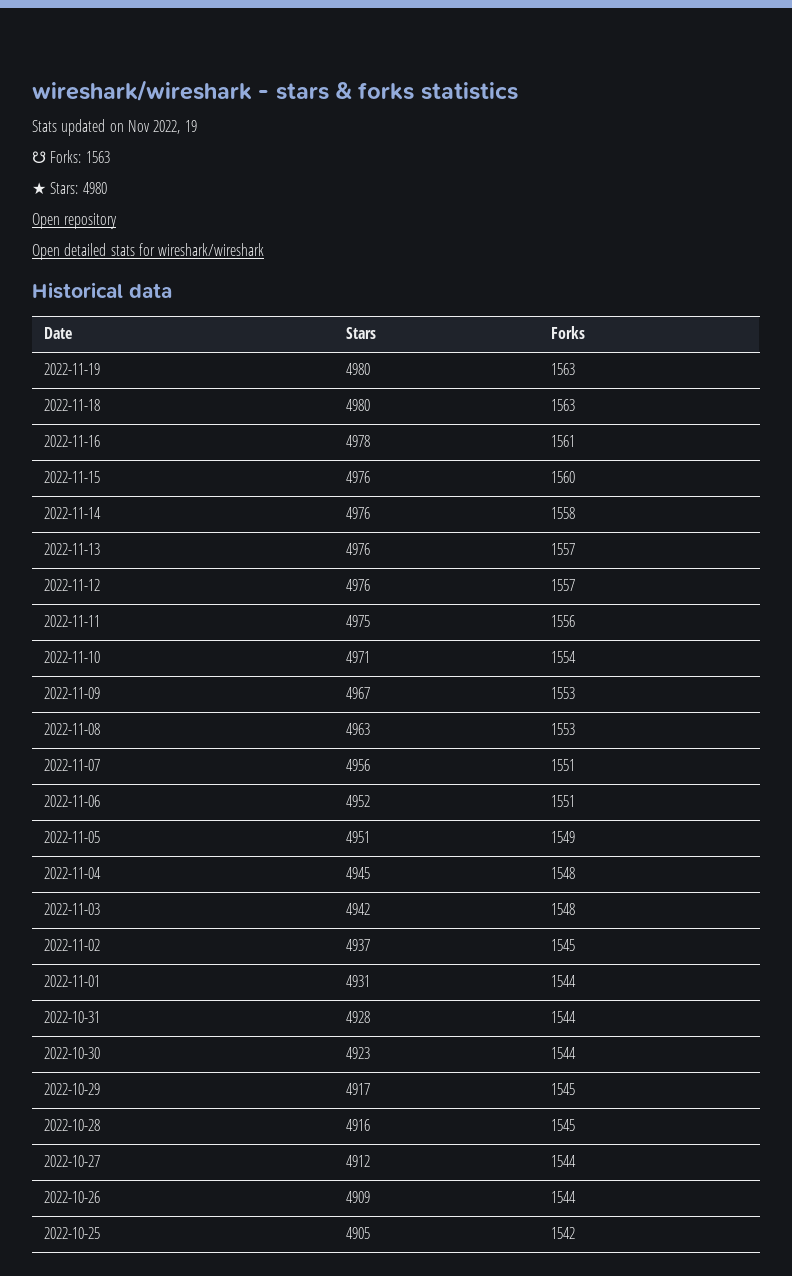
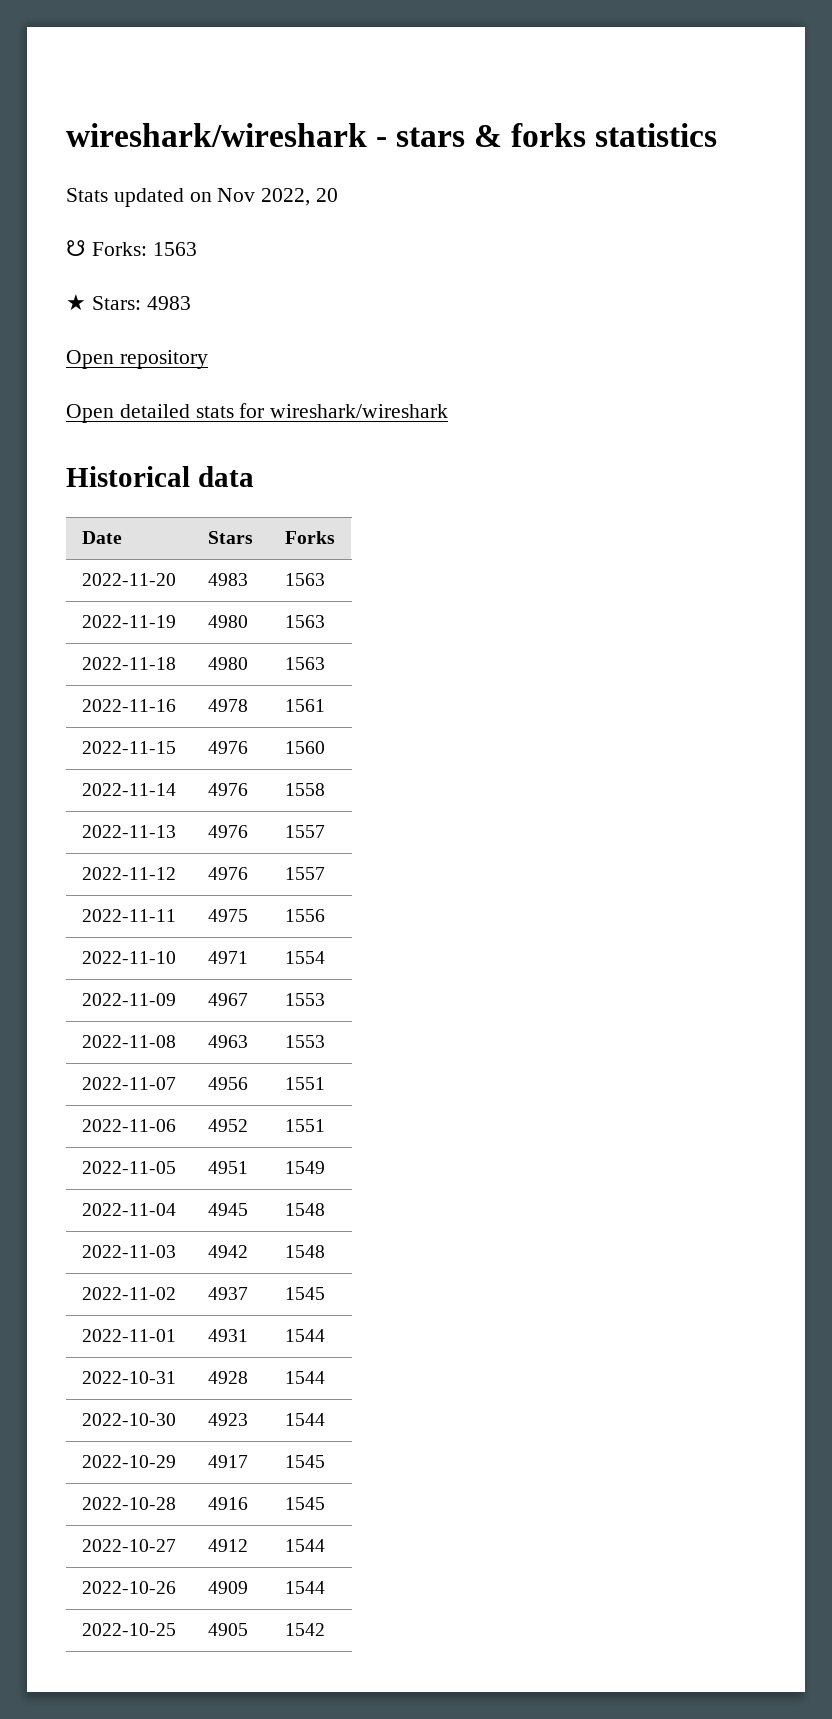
[184,120,197,132] 19 -> [316,188,339,202] 20
[82,182,107,194] 4980 -> [146,296,191,310] 4983
(585, 332) none -> [81,573,176,586] [207,573,248,586] [284,573,325,586] // 2022-11-20 | 4983 | 1563

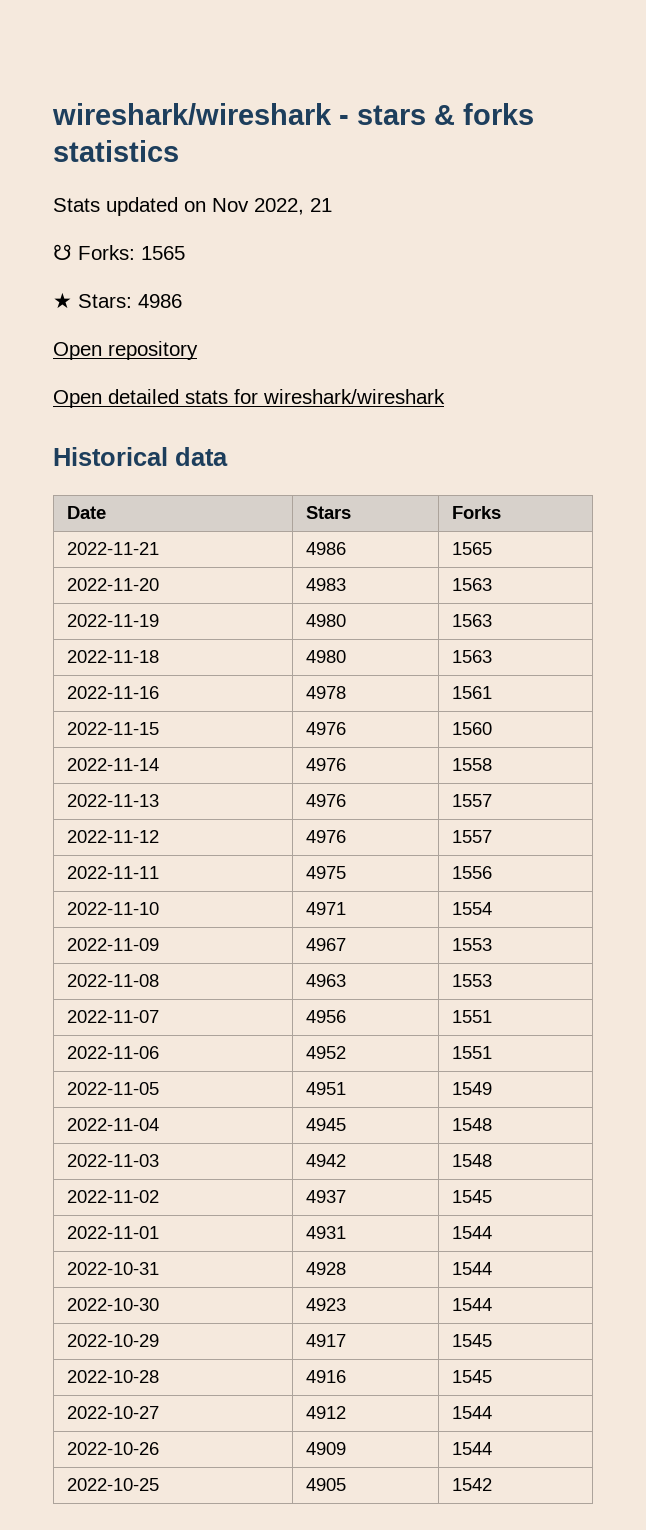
[316,188,339,202] 20 -> [310,198,332,212] 21
[152,242,197,256] 1563 -> [141,246,185,260] 1565
[146,296,191,310] 4983 -> [138,294,182,308] 4986
(335, 537) none -> [66,542,159,555] [305,542,346,555] [451,542,492,555] // 2022-11-21 | 4986 | 1565

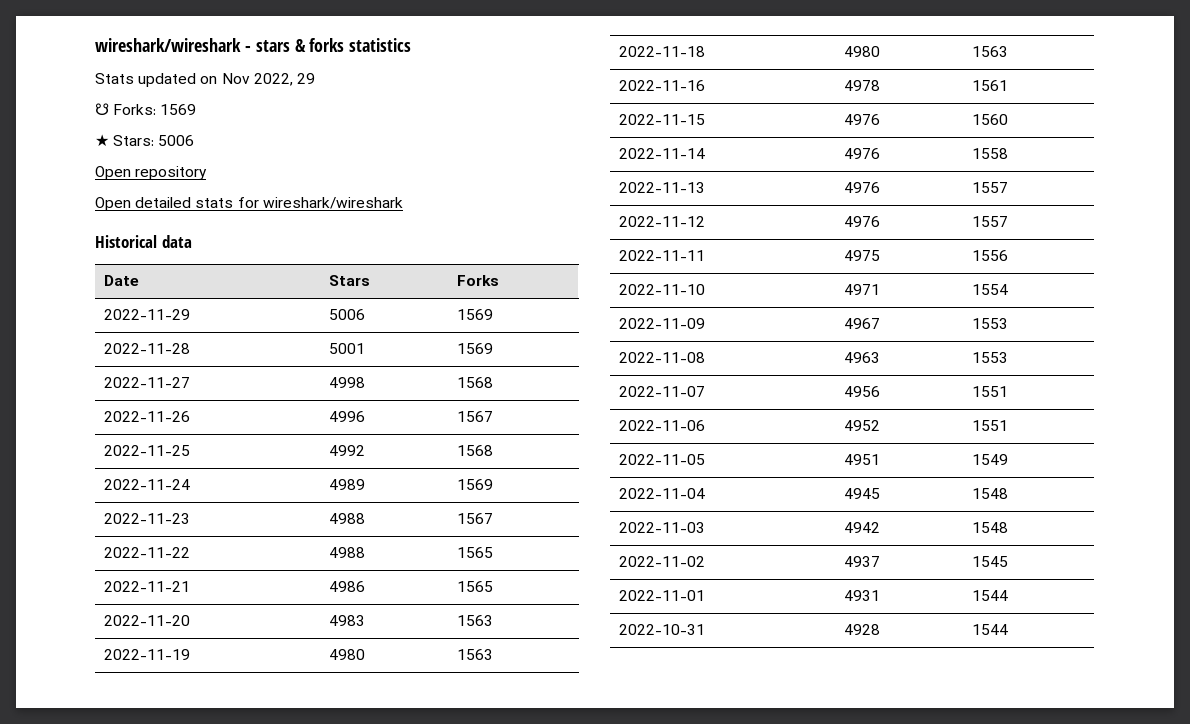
[310,198,332,212] 21 -> [296,73,315,84] 29
[141,246,185,260] 1565 -> [160,104,197,115] 1569
[138,294,182,308] 4986 -> [158,135,195,146] 5006
(501, 512) none -> [103,309,190,320] [328,309,365,320] [456,309,493,320] [103,343,190,354] [328,343,365,354] [456,343,493,354] [103,377,190,388] [328,377,365,388] [456,377,493,388] [103,411,190,422] [328,411,365,422] [456,411,493,422] [103,445,190,456] [328,445,365,456] [456,445,493,456] [103,479,190,490] [328,479,365,490] [456,479,493,490] [103,513,190,524] [328,513,365,524] [456,513,493,524] [103,547,190,558] [328,547,365,558] [456,547,493,558] // 2022-11-29 | 5006 | 1569 // 2022-11-28 | 5001 | 1569 // 2022-11-27 | 4998 | 1568 // 2022-11-26 | 4996 | 1567 // 2022-11-25 | 4992 | 1568 // 2022-11-24 | 4989 | 1569 // 2022-11-23 | 4988 | 1567 // 2022-11-22 | 4988 | 1565
[66,1298,159,1311] [305,1298,346,1311] [451,1298,492,1311] [66,1334,159,1347] [305,1334,346,1347] [451,1334,492,1347] [66,1370,159,1383] [305,1370,346,1383] [451,1370,492,1383] [66,1406,159,1419] [305,1406,346,1419] [451,1406,492,1419] [66,1442,159,1455] [305,1442,346,1455] [451,1442,492,1455] [66,1478,159,1491] [305,1478,346,1491] [451,1478,492,1491] // 2022-10-30 | 4923 | 1544 // 2022-10-29 | 4917 | 1545 // 2022-10-28 | 4916 | 1545 // 2022-10-27 | 4912 | 1544 // 2022-10-26 | 4909 | 1544 // 2022-10-25 | 4905 | 1542 -> (1008, 629) none

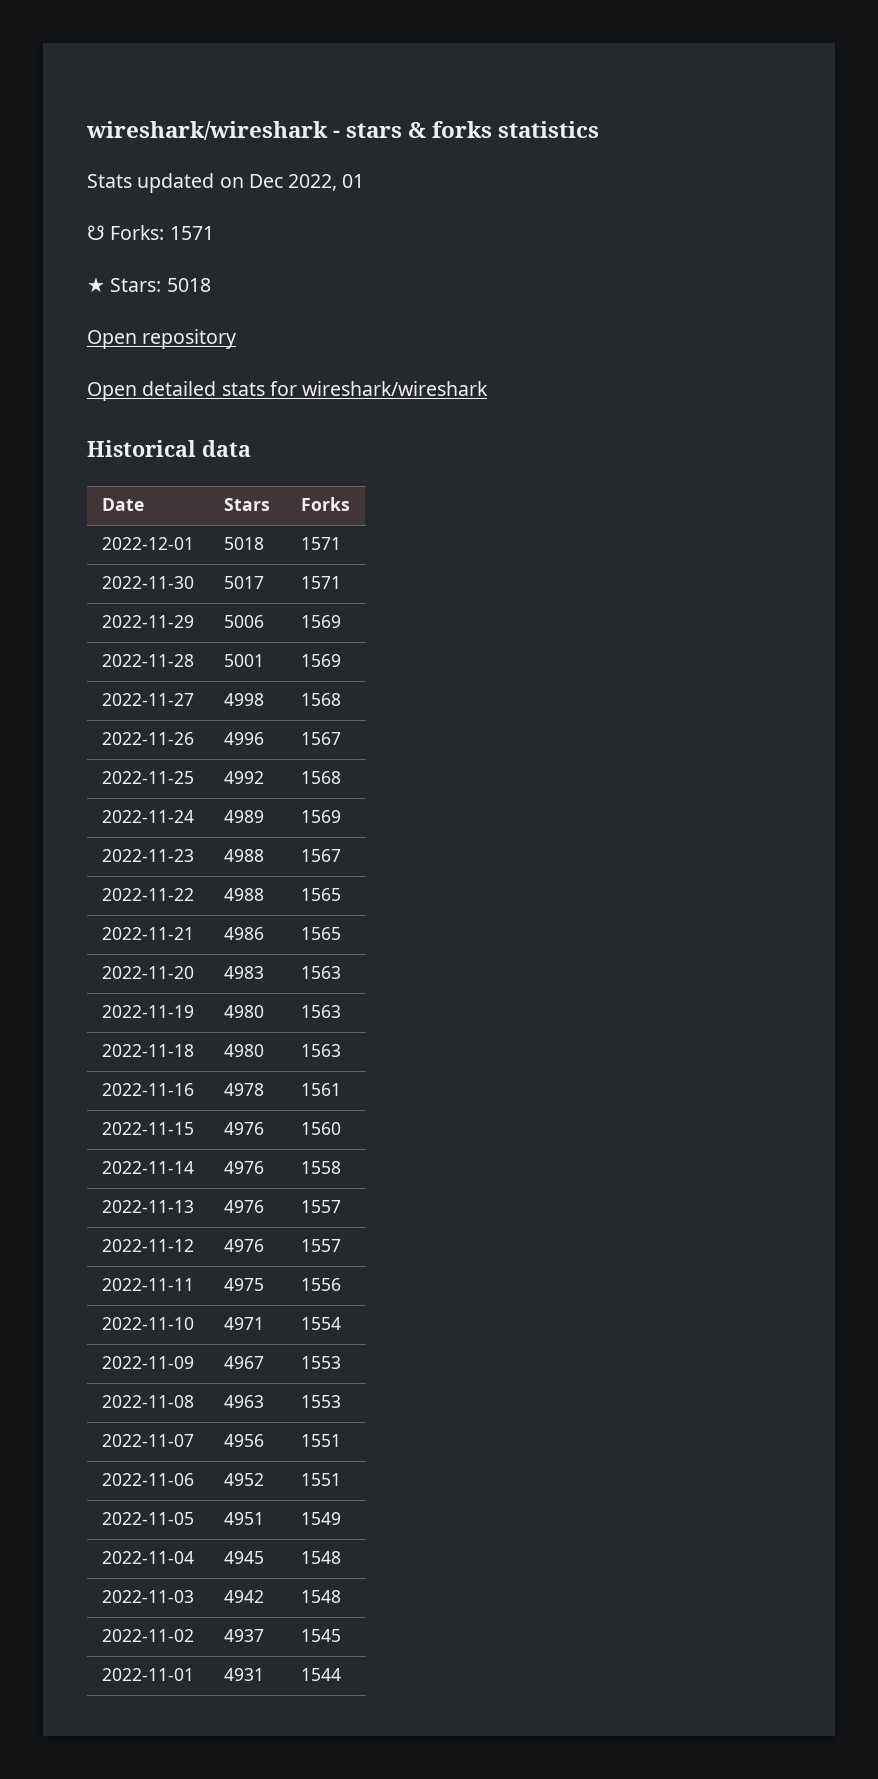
[221,73,315,86] Nov 2022, 29 -> [248,174,365,191] Dec 2022, 01
[160,104,197,115] 1569 -> [169,226,214,240] 1571
[158,135,195,146] 5006 -> [166,278,211,292] 5018
(499, 280) none -> [101,537,194,550] [223,537,264,550] [300,537,341,550] [101,576,194,589] [223,576,264,589] [300,576,341,589] // 2022-12-01 | 5018 | 1571 // 2022-11-30 | 5017 | 1571
[618,624,705,635] [843,624,880,635] [971,624,1008,635] // 2022-10-31 | 4928 | 1544 -> (341, 1674) none

